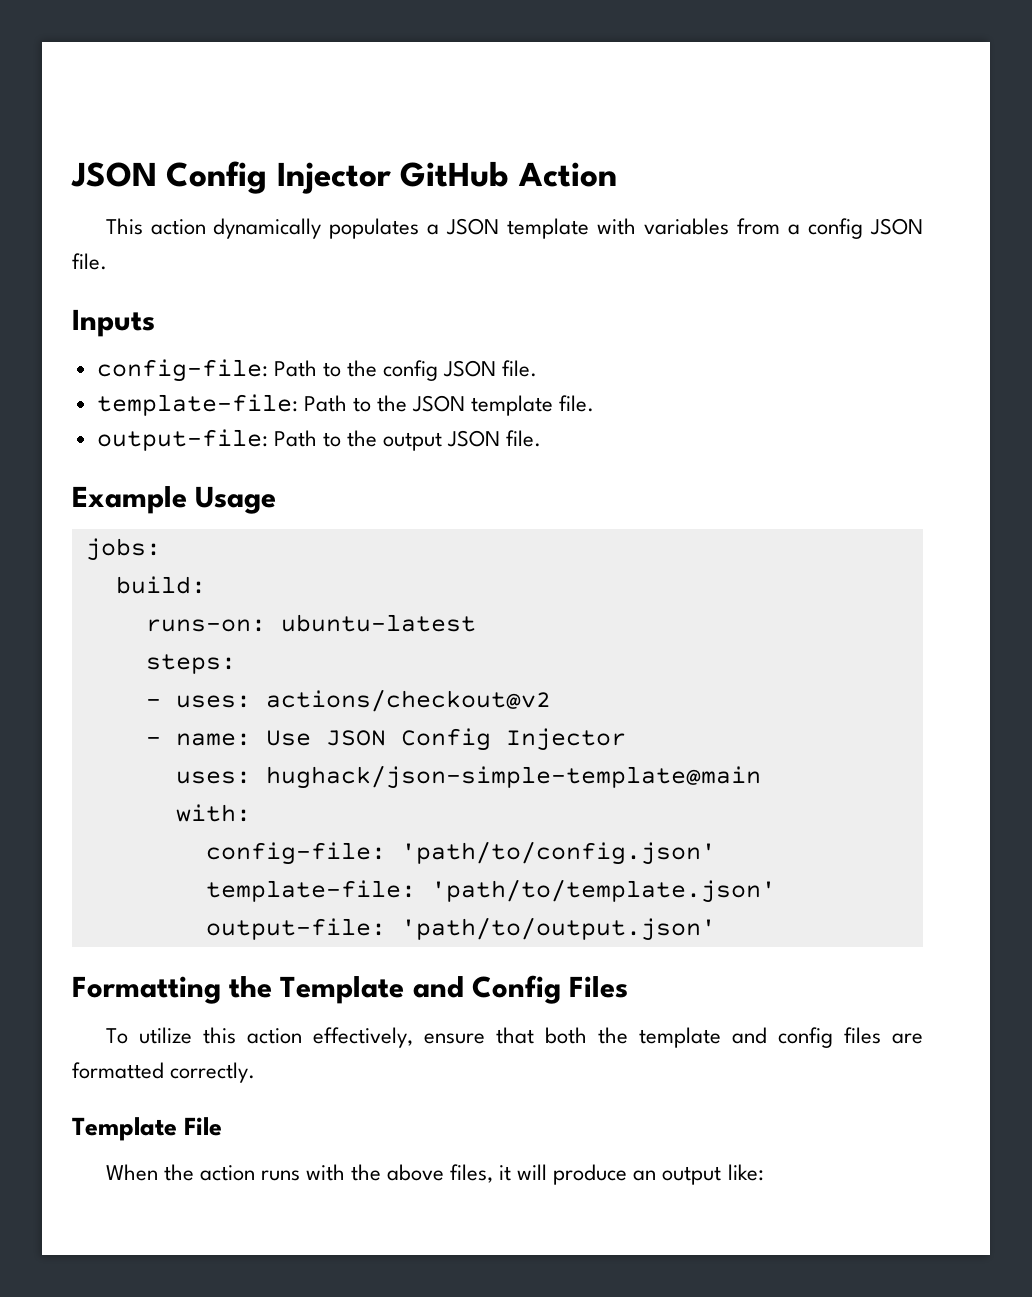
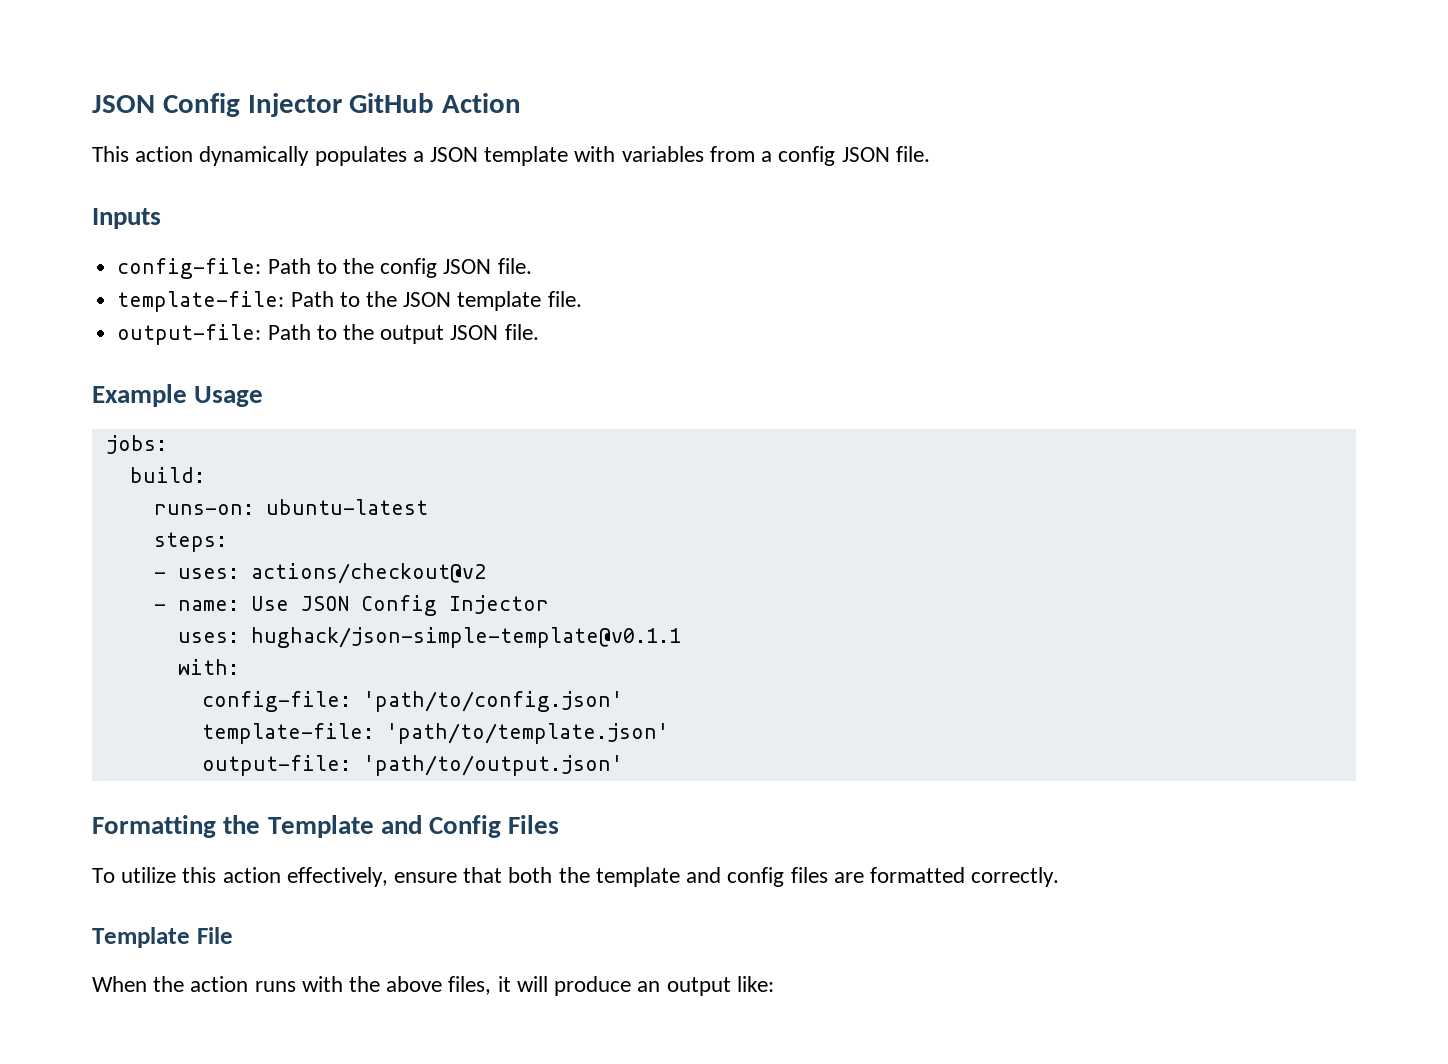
[265,765,761,789] hughack/json-simple-template@main -> [250,627,681,648] hughack/json-simple-template@v0.1.1

